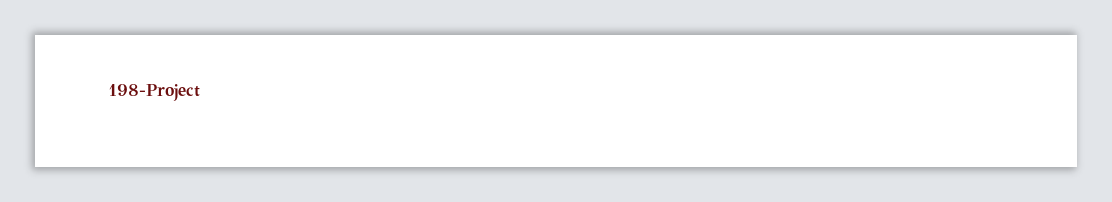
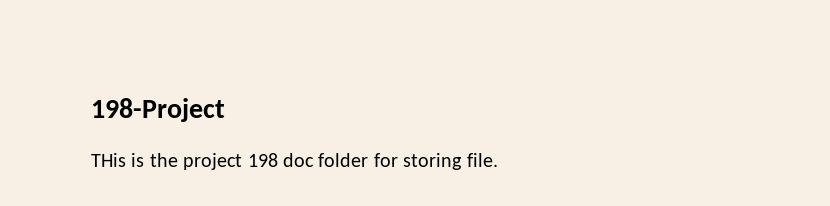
(200, 92) none -> [91,153,498,170] // THis is the project 198 doc folder for storing file.

